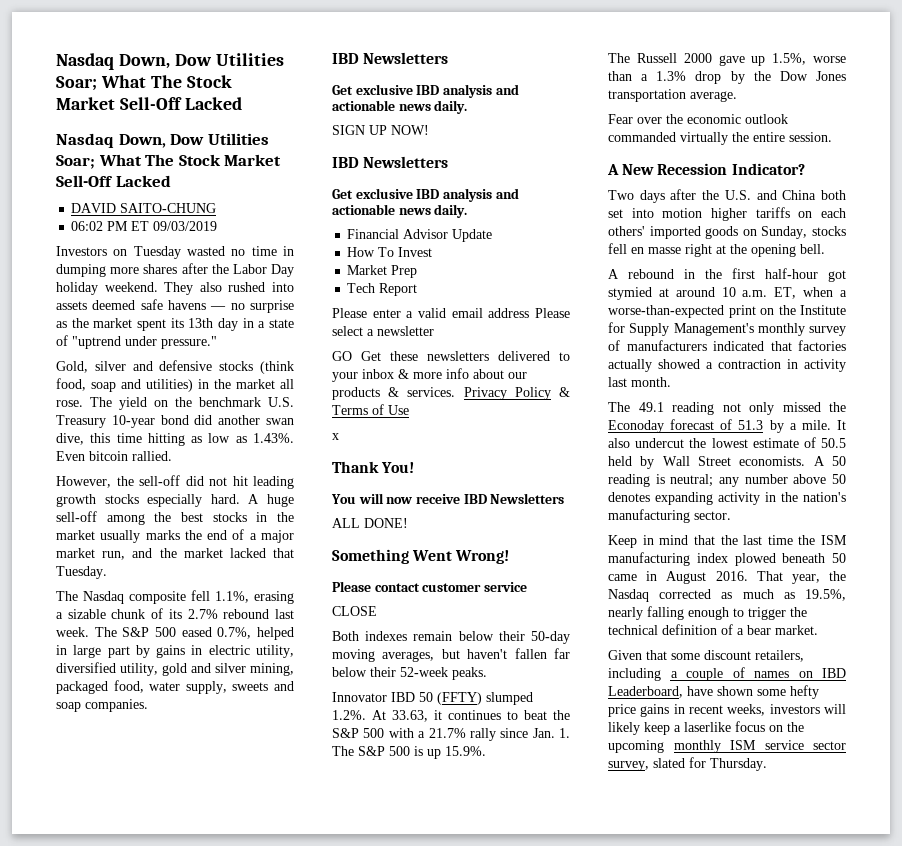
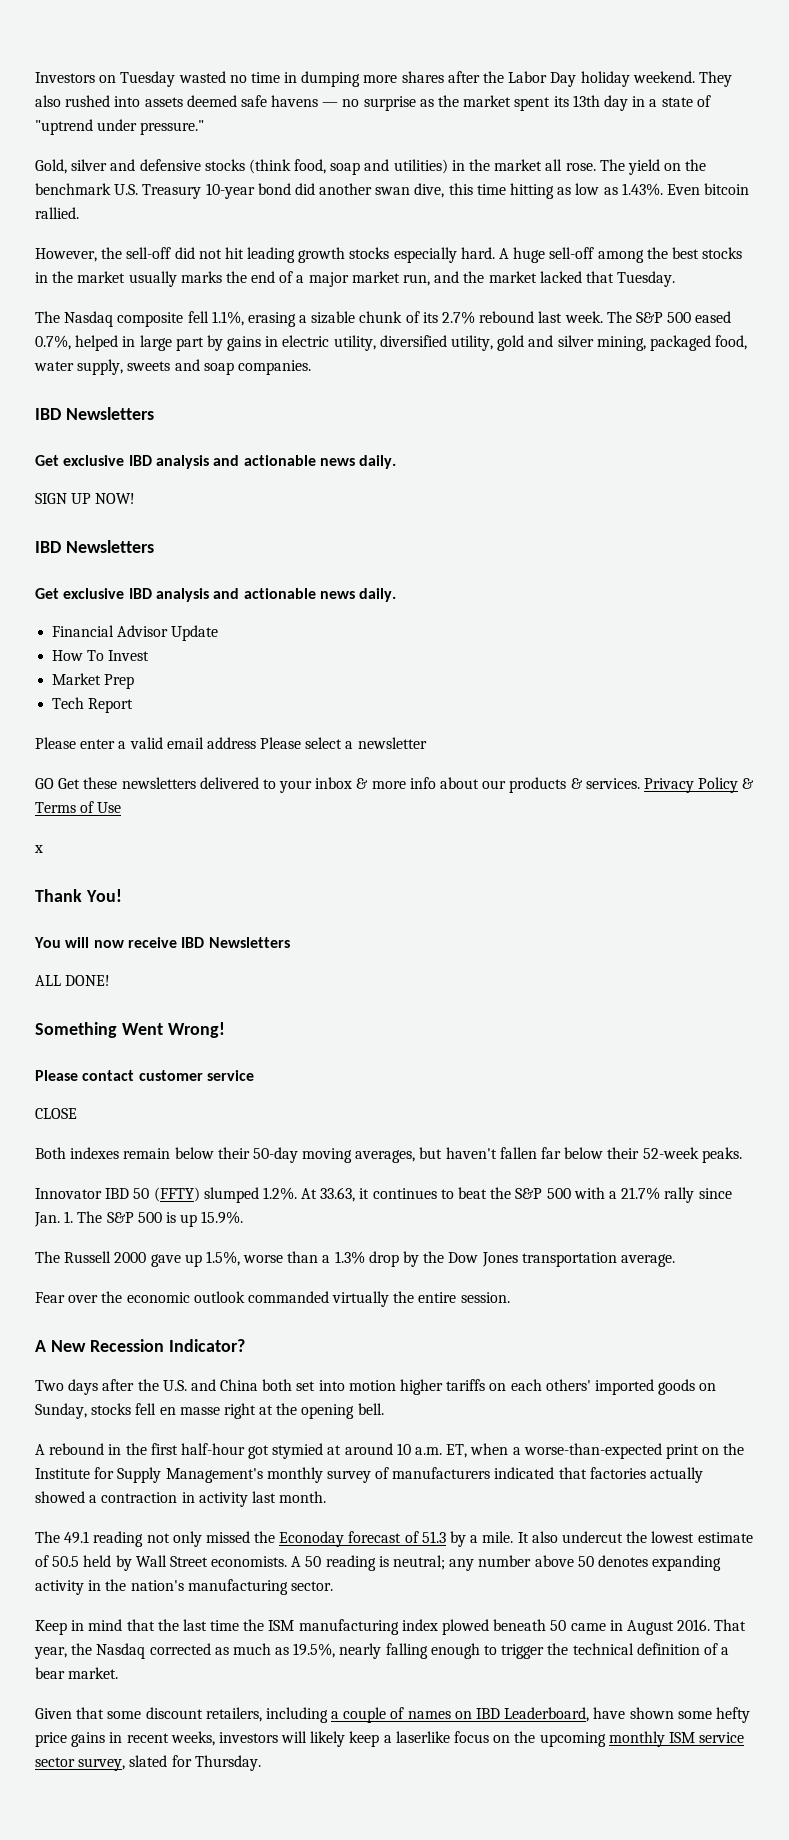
[56,53,284,70] [56,75,232,91] [56,97,242,110] [56,133,269,148] [56,154,282,169] [56,175,171,187] [71,203,217,213] [71,221,218,231] Nasdaq Down, Dow Utilities Soar; What The Stock Market Sell-Off Lacked // Nasdaq Down, Dow Utilities Soar; What The Stock Market Sell-Off Lacked // DAVID SAITO-CHUNG // 06:02 PM ET 09/03/2019 // -> (35, 77) none

